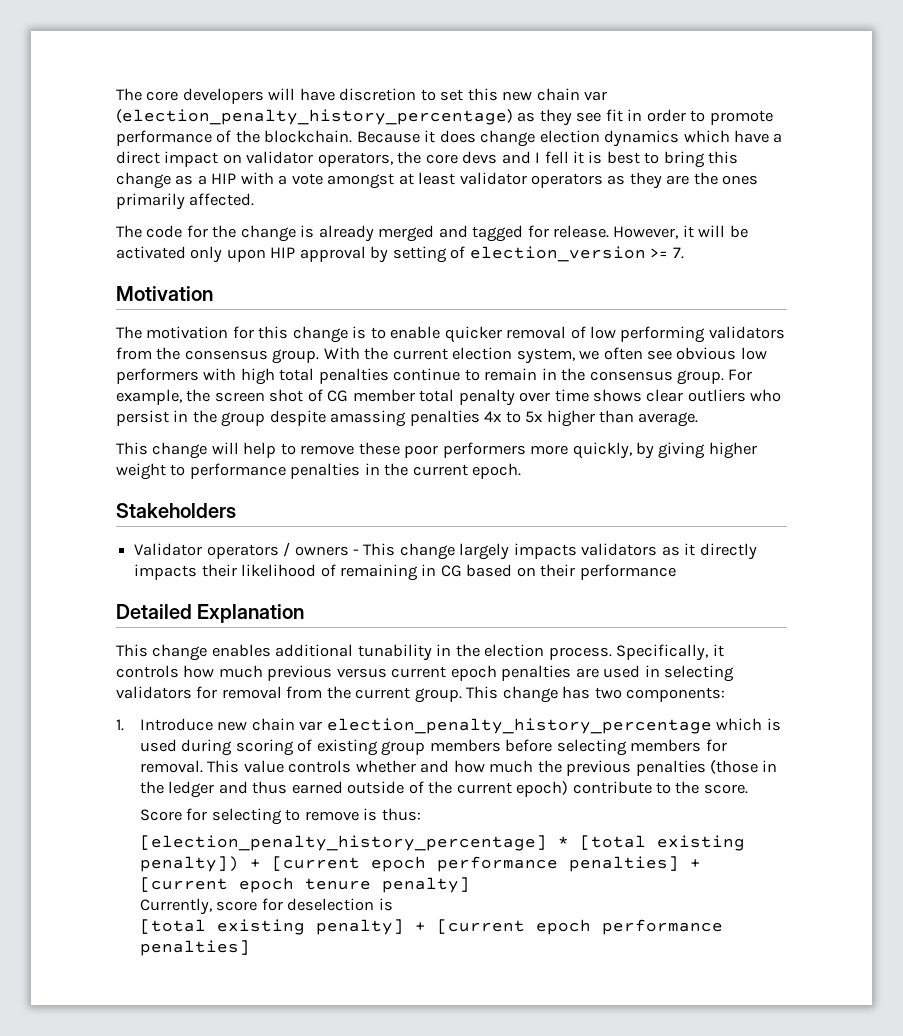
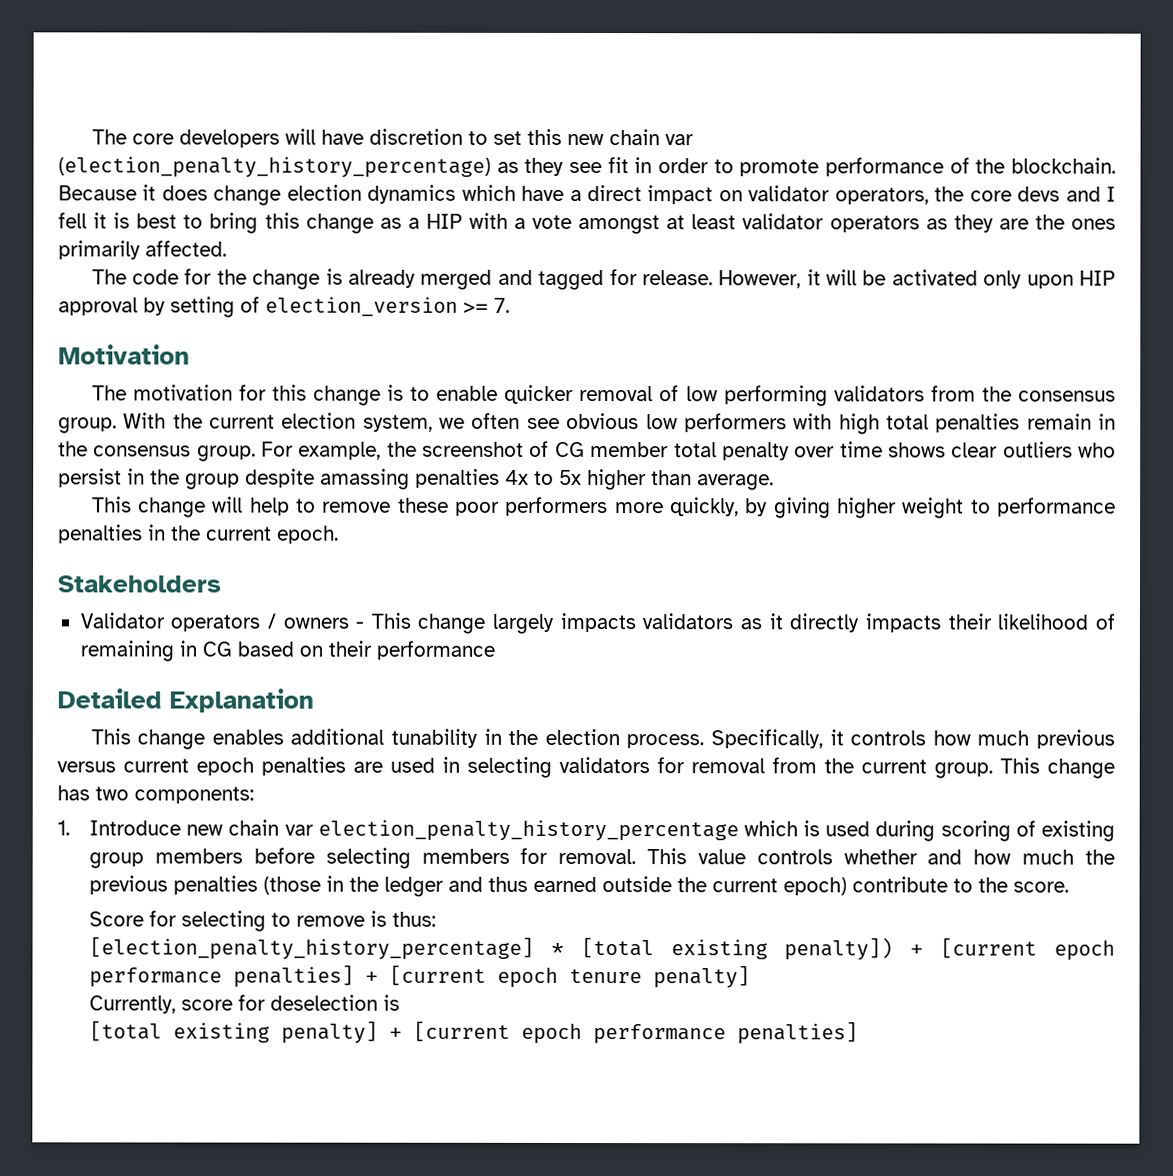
[393,368,480,381] continue to -> (1021, 423) none
[214,389,304,402] screen shot -> [422,441,525,457] screenshot
[408,781,424,794] of -> (673, 884) none

